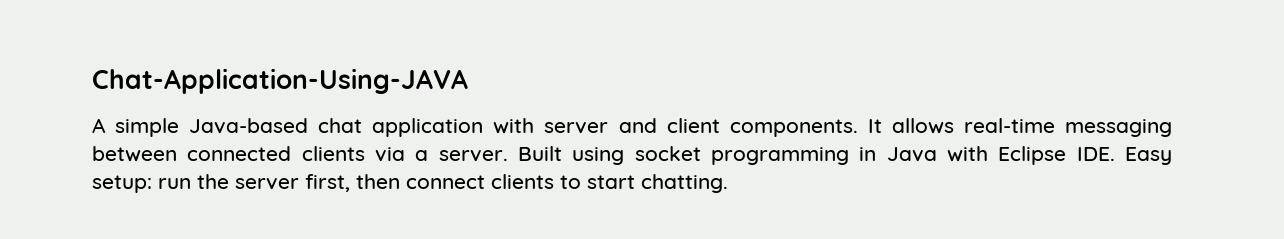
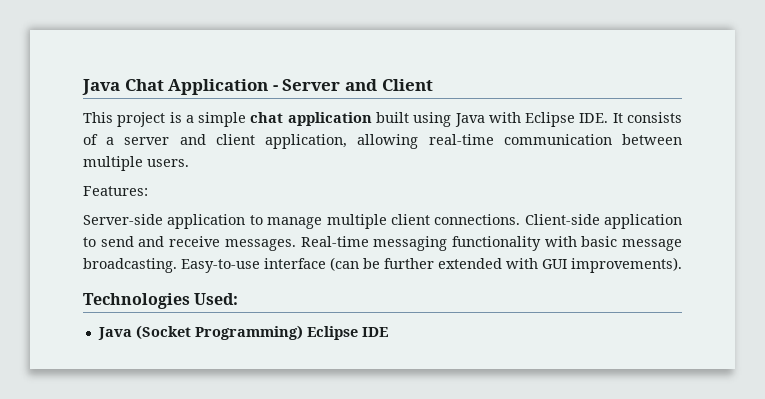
[92,68,468,94] [92,118,1173,137] [92,146,1173,165] [92,174,728,193] Chat-Application-Using-JAVA // A simple Java-based chat application with server and client components. It allows real-time messaging between connected clients via a server. Built using socket programming in Java with Eclipse IDE. Easy setup: run the server first, then connect clients to start chatting. -> [82,79,433,95] [83,112,682,127] [83,134,682,149] [83,156,189,171] [83,186,148,196] [83,214,682,229] [83,236,682,251] [83,257,682,273] [83,293,239,309] [97,325,388,340] Java Chat Application - Server and Client // This project is a simple chat application built using Java with Eclipse IDE. It consists of a server and client application, allowing real-time communication between multiple users. // Features: // Server-side application to manage multiple client connections. Client-side application to send and receive messages. Real-time messaging functionality with basic message broadcasting. Easy-to-use interface (can be further extended with GUI improvements). // Technologies Used: // Java (Socket Programming) Eclipse IDE

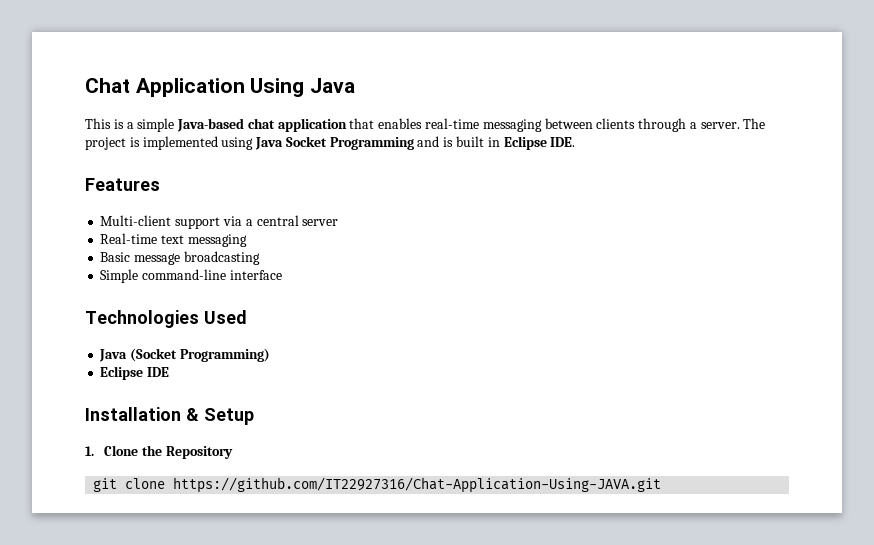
[82,79,120,95] Java -> (85, 85) none
[272,79,433,91] - Server and Client -> [250,78,356,97] Using Java
[117,112,166,127] project -> (111, 123) none
(247, 119) none -> [177,118,245,132] Java-based
[376,112,682,127] [83,134,682,149] [83,156,189,171] [83,186,148,196] [83,214,682,229] [83,236,682,251] [83,257,682,273] built using Java with Eclipse IDE. It consists of a server and client application, allowing real-time communication between multiple users. // Features: // Server-side application to manage multiple client connections. Client-side application to send and receive messages. Real-time messaging functionality with basic message broadcasting. Easy-to-use interface (can be further extended with GUI improvements). -> [349,118,766,132] [85,136,576,150] [85,178,160,191] [100,215,339,229] [100,233,247,247] [100,251,260,265] [100,269,282,283] that enables real-time messaging between clients through a server. The project is implemented using Java Socket Programming and is built in Eclipse IDE. // Features // Multi-client support via a central server // Real-time text messaging // Basic message broadcasting // Simple command-line interface
[194,293,239,305] Used: -> [204,310,247,324] Used
(303, 332) none -> (270, 355) //
(388, 332) none -> [85,407,254,425] [85,445,233,459] [93,477,662,493] // Installation & Setup // 1. Clone the Repository // git clone https://github.com/IT22927316/Chat-Application-Using-JAVA.git

